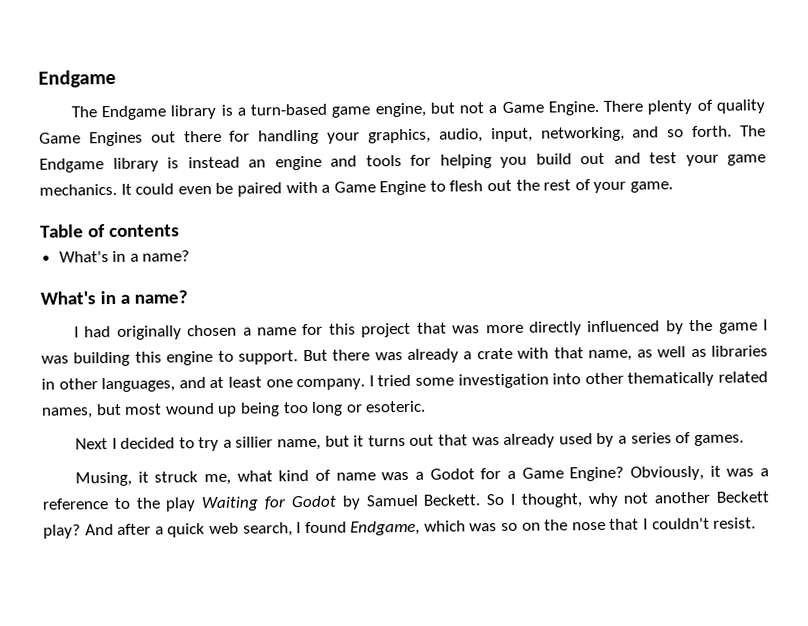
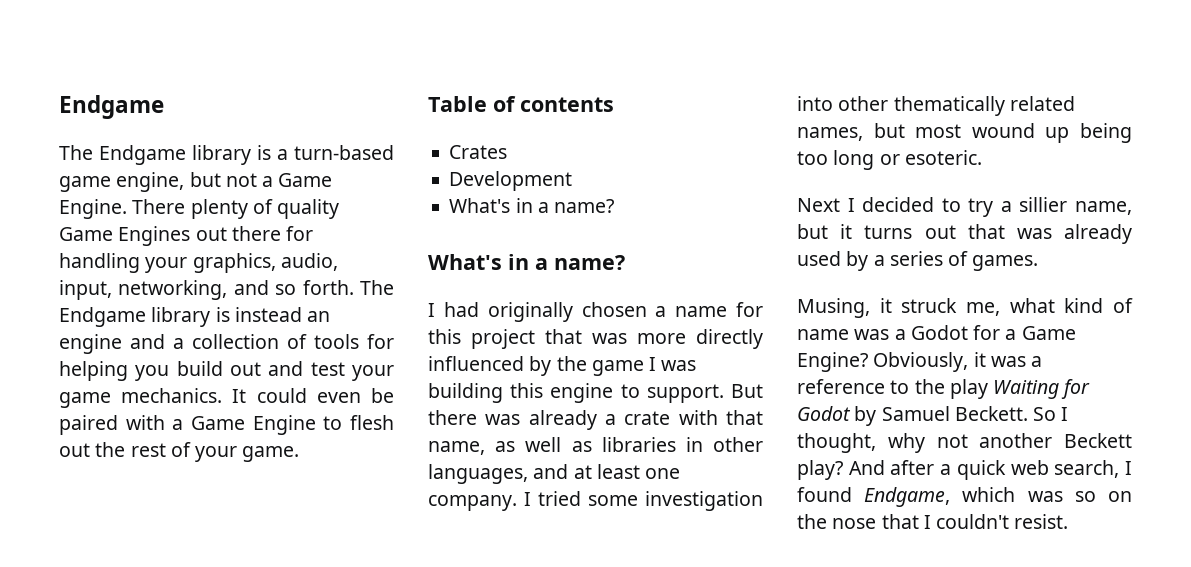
(357, 161) none -> [173,334,307,349] a collection of
(180, 231) none -> [449,145,508,159] [449,171,573,191] // Crates // Development

